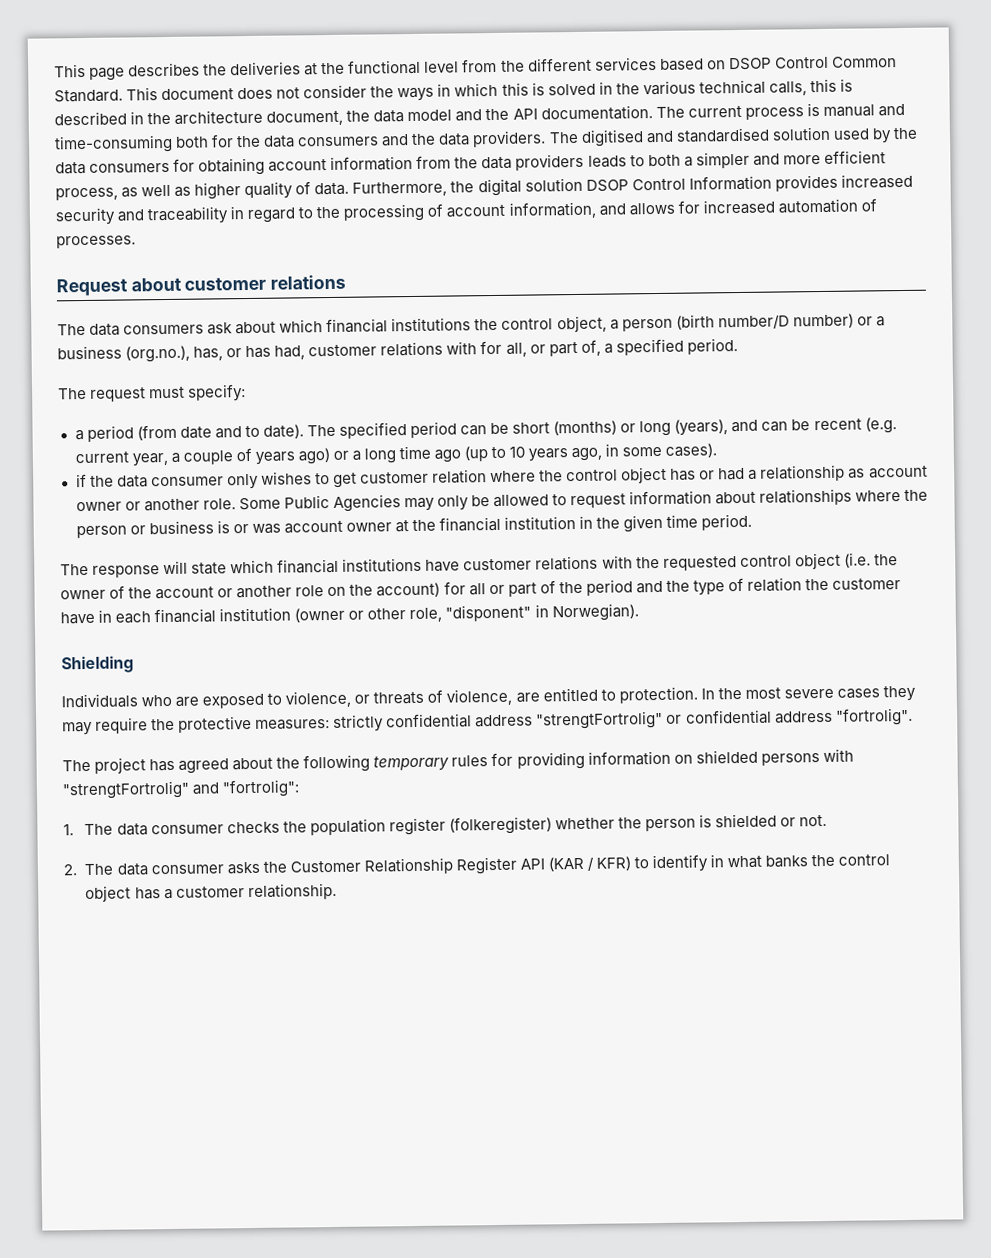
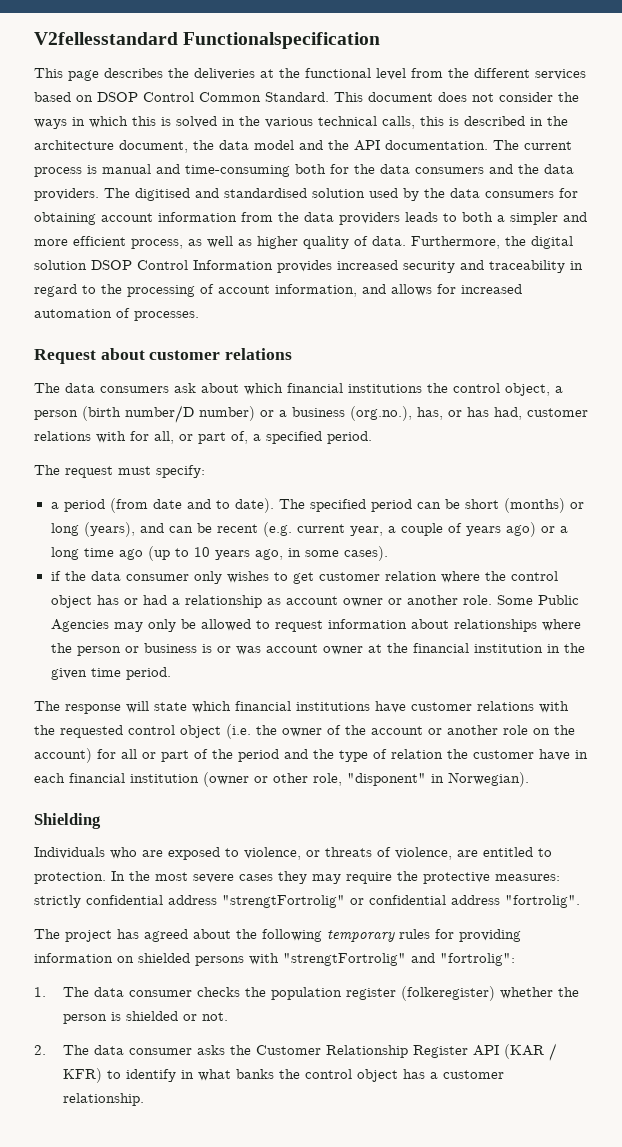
(54, 70) none -> [34,32,381,49] V2fellesstandard Functionalspecification //

